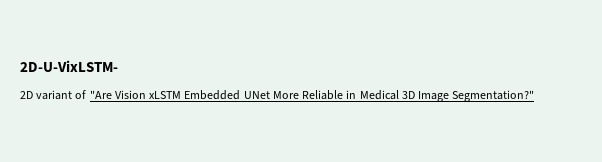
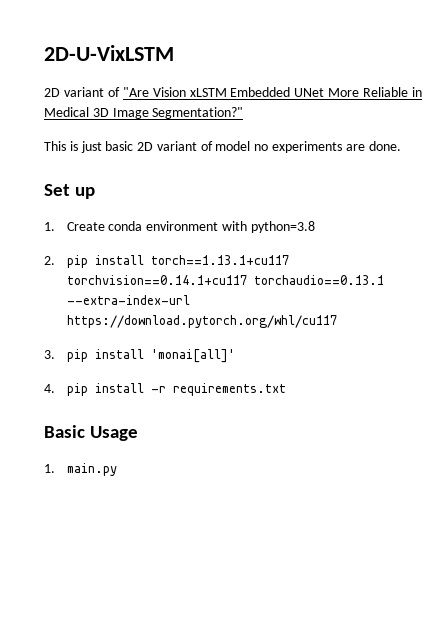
[20,60,118,72] 2D-U-VixLSTM- -> [44,45,174,61] 2D-U-VixLSTM
(535, 96) none -> [44,141,401,153] [44,184,96,199] [44,221,315,233] [44,255,289,268] [66,275,384,285] [66,295,190,305] [66,315,337,328] [44,349,235,363] [44,383,286,396] [44,425,139,441] [44,463,117,476] // This is just basic 2D variant of model no experiments are done. // Set up // 1. Create conda environment with python=3.8 // 2. pip install torch==1.13.1+cu117 torchvision==0.14.1+cu117 torchaudio==0.13.1 --extra-index-url https://download.pytorch.org/whl/cu117 // 3. pip install 'monai[all]' // 4. pip install -r requirements.txt // Basic Usage // 1. main.py

